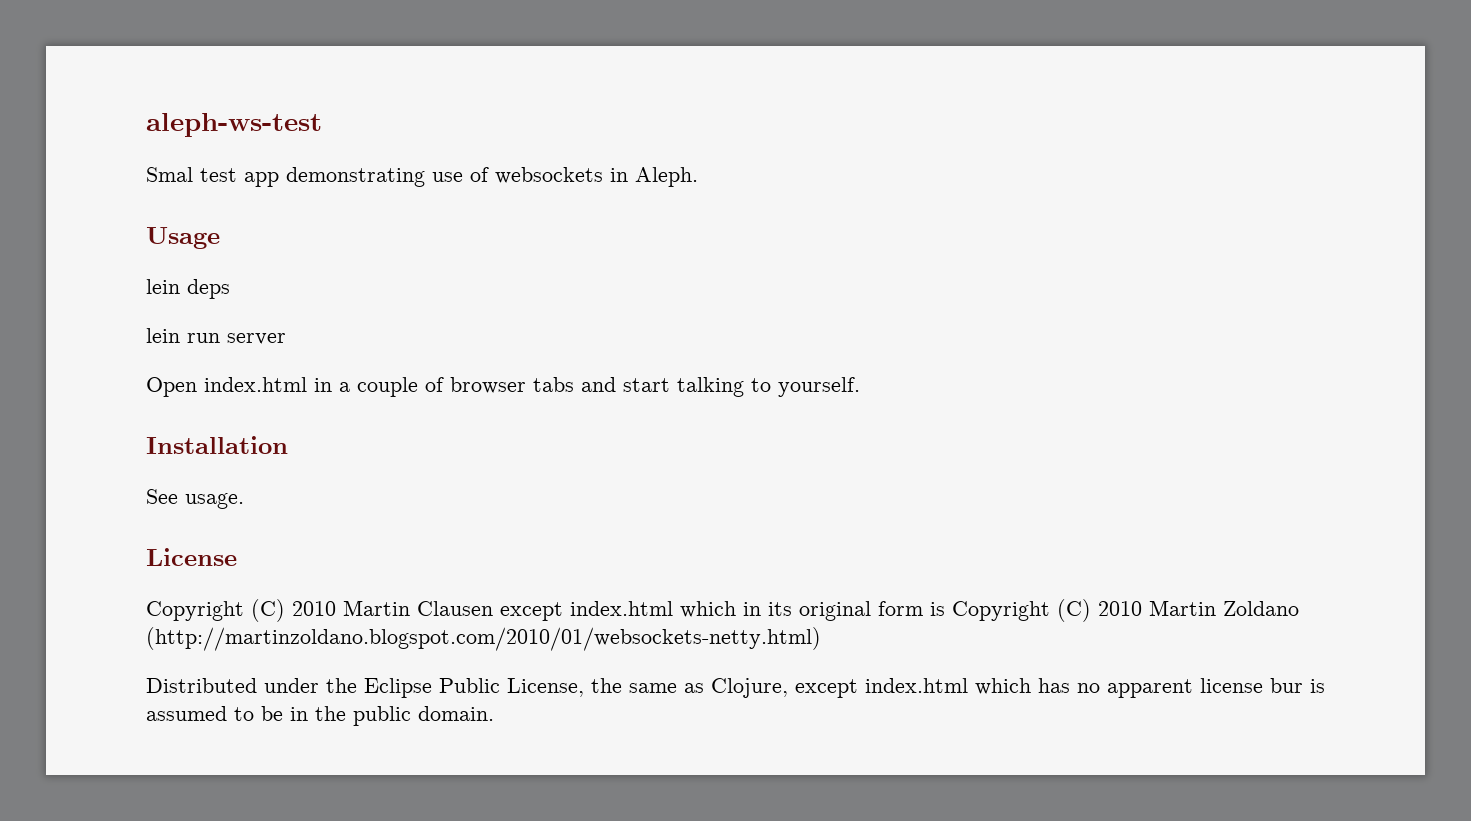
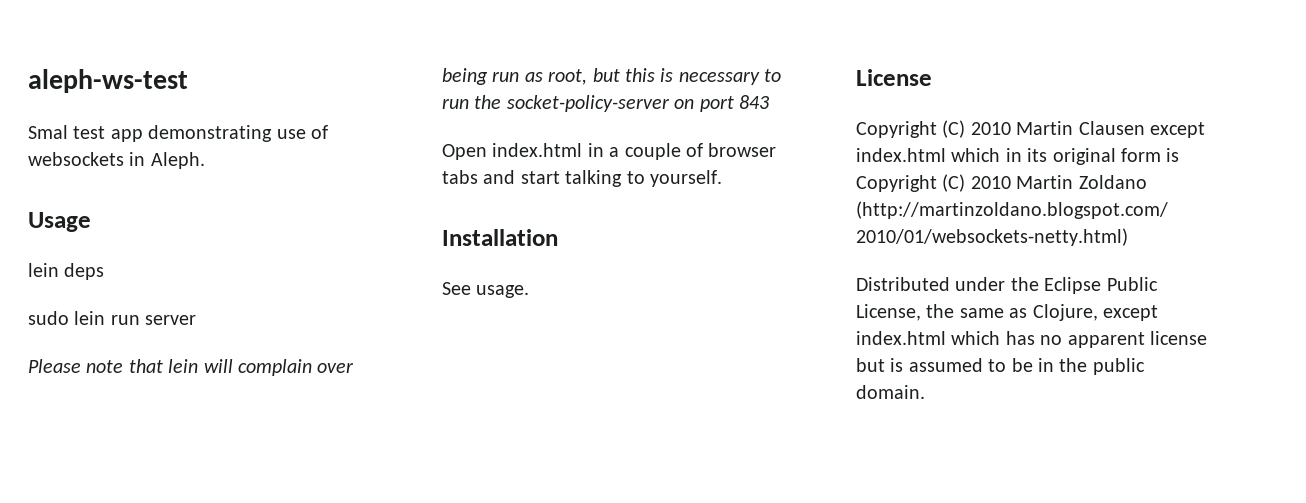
(230, 289) none -> [28,311,69,325] sudo
(286, 339) none -> [28,359,355,376] [442,68,782,85] [442,95,769,112] // Please note that lein will complain over being run as root, but this is necessary to run the socket-policy-server on port 843
[1270,678,1303,693] bur -> [856,358,885,372] but

